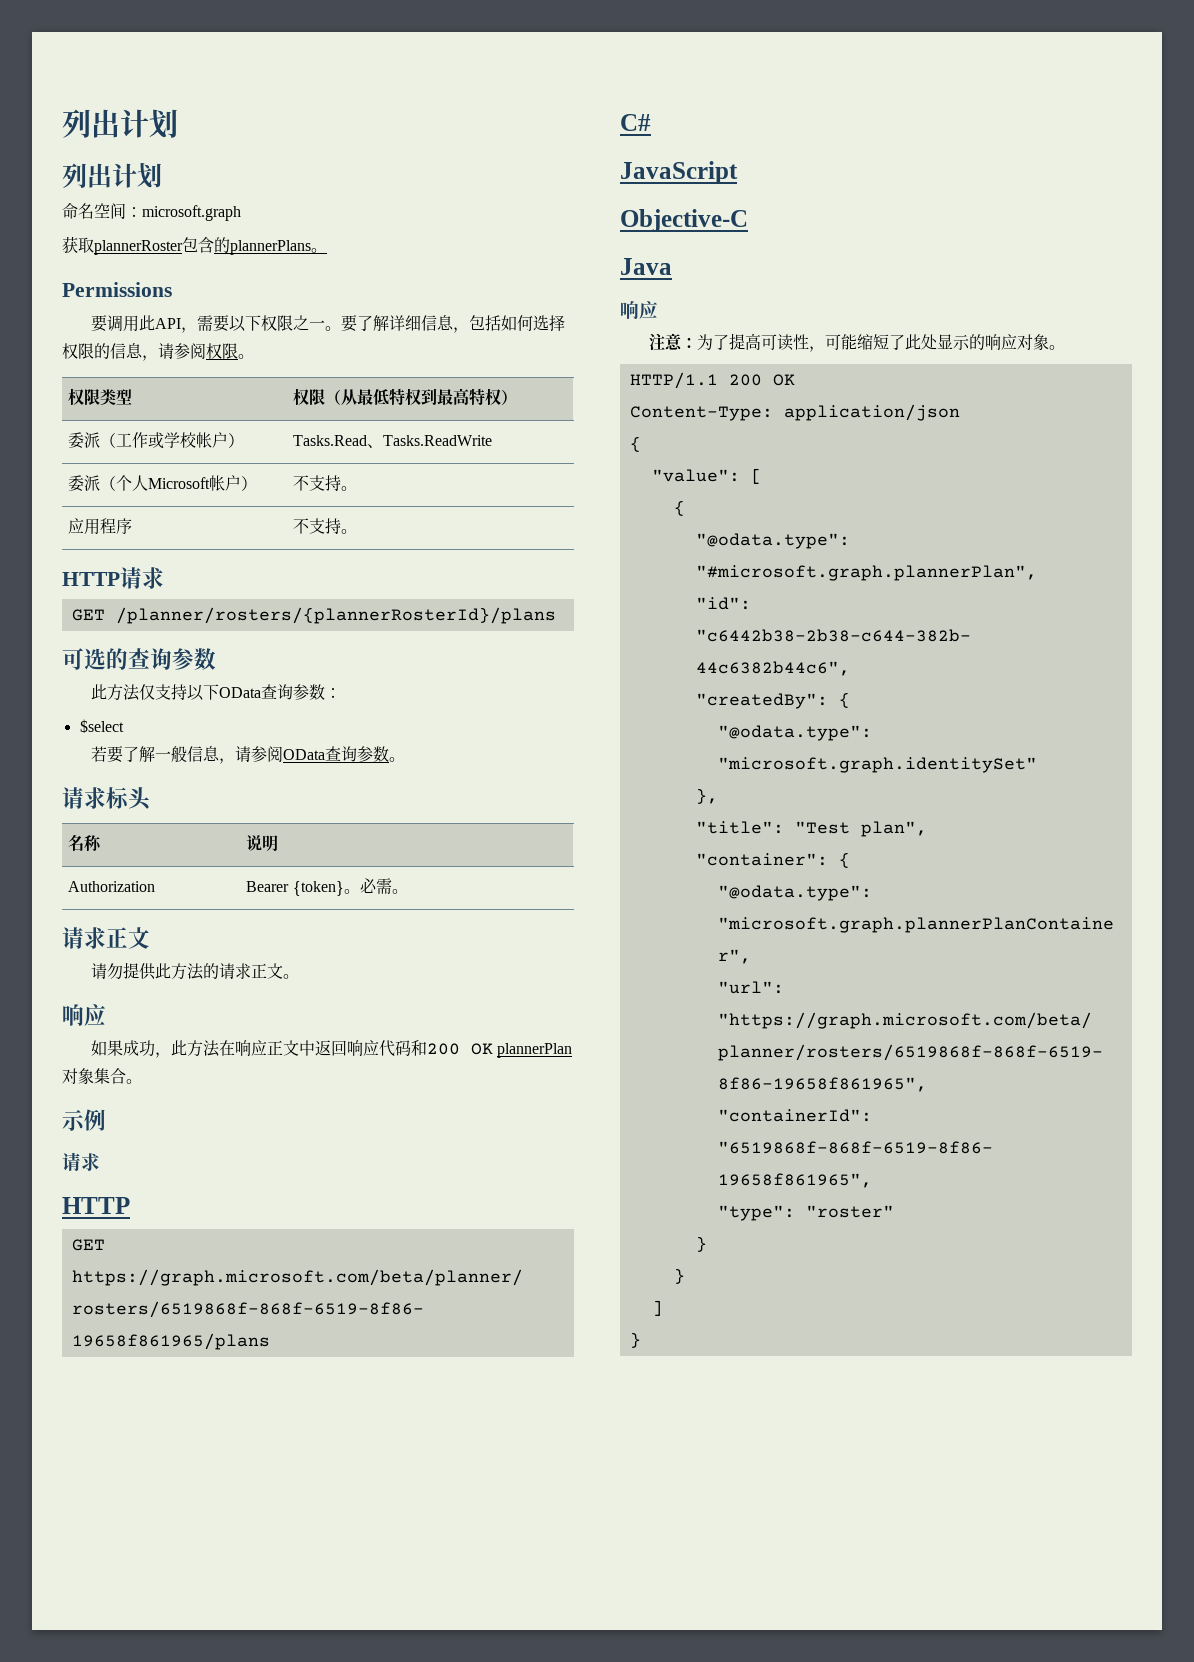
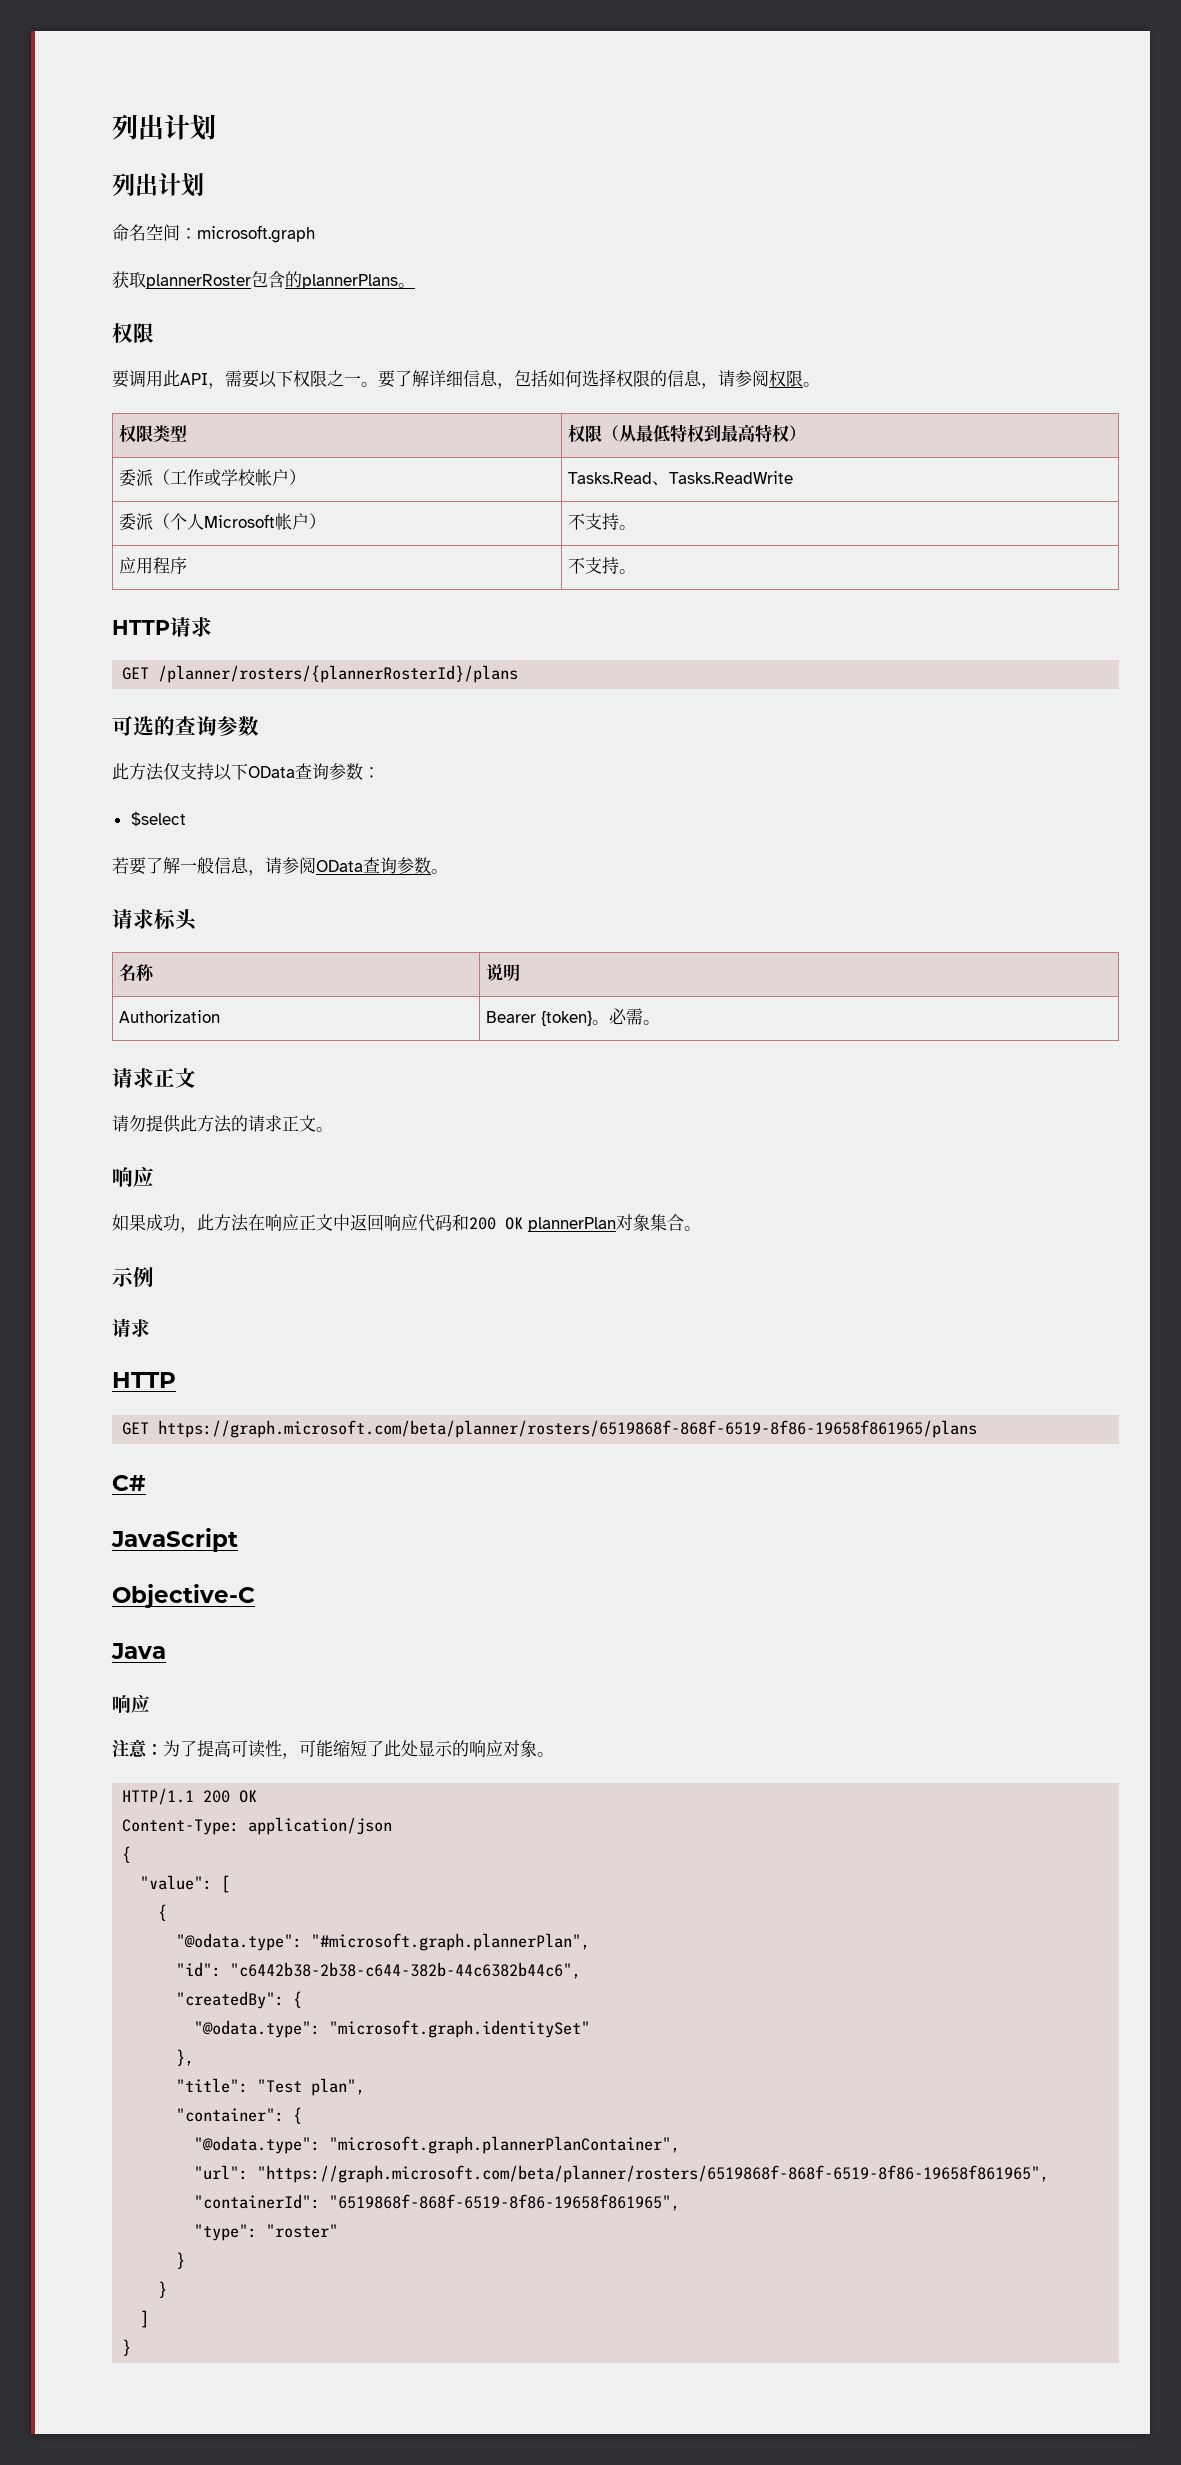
[62,282,172,297] Permissions -> [112,323,154,343] 权限

